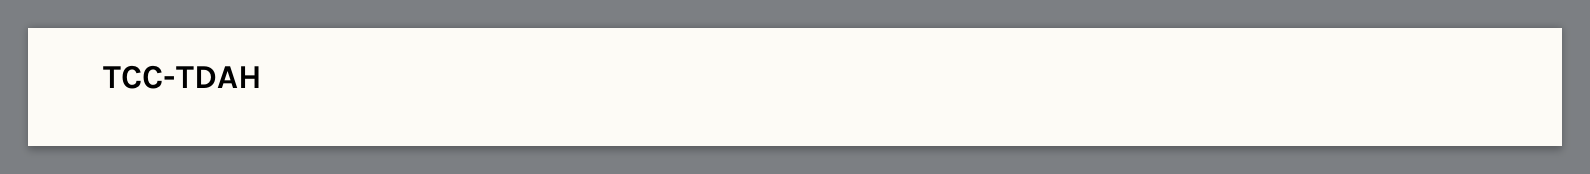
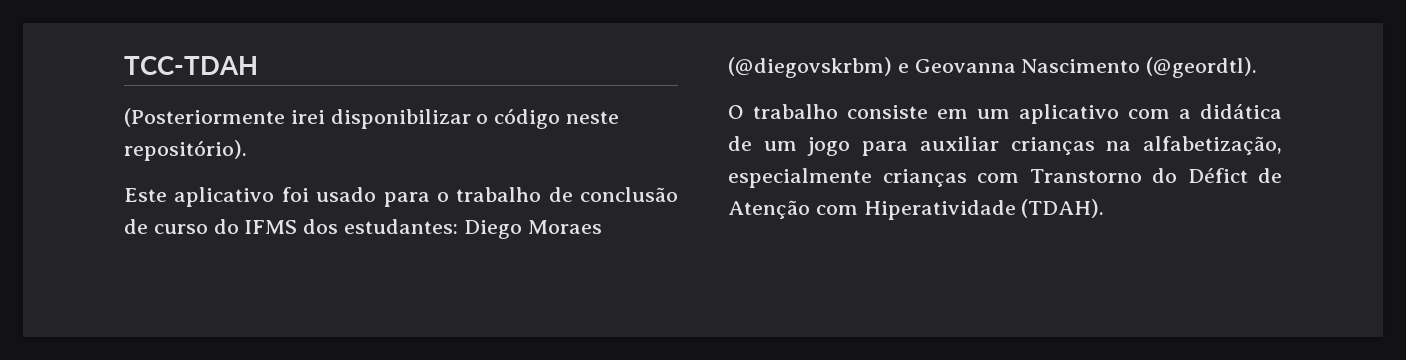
(262, 77) none -> [124,108,620,129] [124,140,247,161] [124,187,678,207] [124,219,602,239] [728,57,1258,78] [728,104,1282,124] [728,136,1282,156] [728,168,1282,188] [728,199,1105,220] // (Posteriormente irei disponibilizar o código neste repositório). // Este aplicativo foi usado para o trabalho de conclusão de curso do IFMS dos estudantes: Diego Moraes (@diegovskrbm) e Geovanna Nascimento (@geordtl). // O trabalho consiste em um aplicativo com a didática de um jogo para auxiliar crianças na alfabetização, especialmente crianças com Transtorno do Défict de Atenção com Hiperatividade (TDAH).

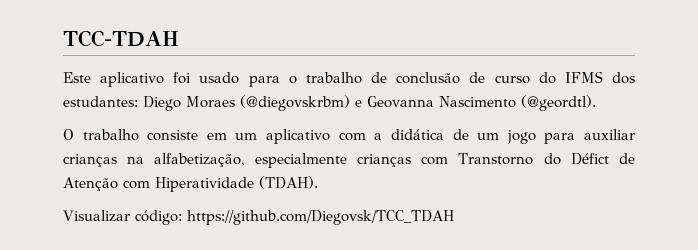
[124,108,620,129] [124,140,247,161] // (Posteriormente irei disponibilizar o código neste repositório). -> (179, 38) none
(1105, 208) none -> [63,210,454,225] // Visualizar código: https://github.com/Diegovsk/TCC_TDAH

